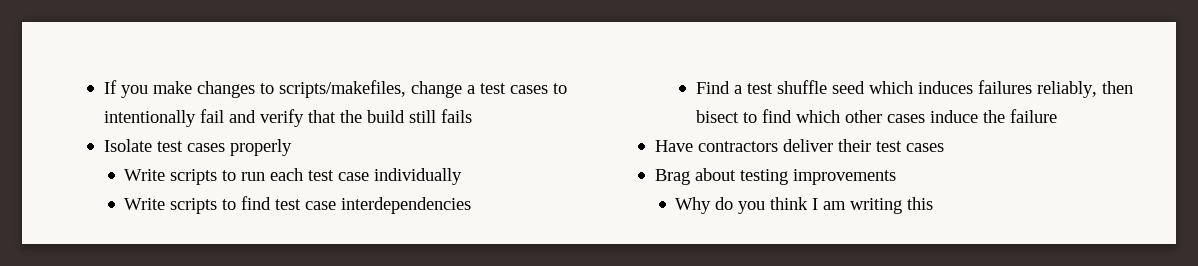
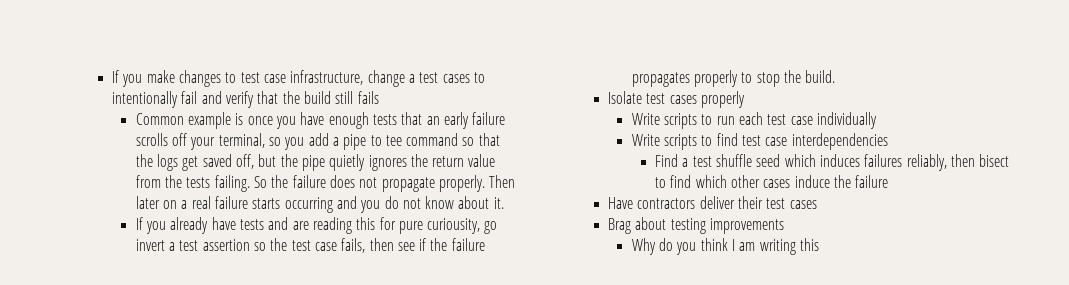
[278,80,406,98] scripts/makefiles, -> [240,70,364,85] test case infrastructure,
(472, 116) none -> [135,112,506,129] [135,133,500,150] [135,154,496,171] [135,175,516,192] [135,196,504,213] [135,217,498,234] [135,238,485,253] [631,70,836,87] // Common example is once you have enough tests that an early failure scrolls off your terminal, so you add a pipe to tee command so that the logs get saved off, but the pipe quietly ignores the return value from the tests failing. So the failure does not propagate properly. Then later on a real failure starts occurring and you do not know about it. // If you already have tests and are reading this for pure curiousity, go invert a test assertion so the test case fails, then see if the failure propagates properly to stop the build.

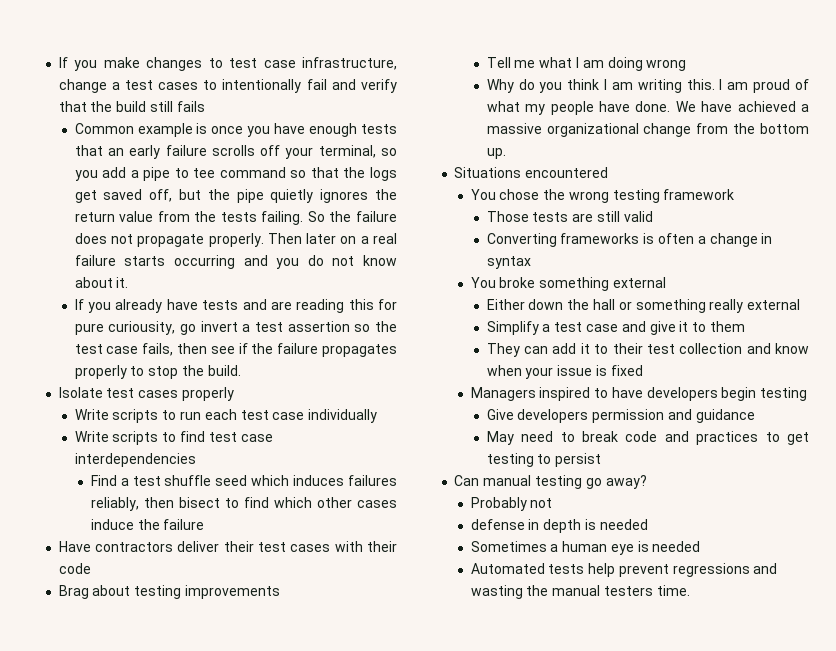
(817, 204) none -> [334,541,397,552] [58,563,91,574] with their code
(785, 226) none -> [486,57,687,71] // Tell me what I am doing wrong
[799,238,819,251] this -> [686,79,810,93] [486,101,809,115] [486,123,809,137] [486,148,506,159] [454,167,609,178] [470,189,735,203] [486,211,653,222] [486,233,773,247] [486,256,531,269] [470,277,666,291] [486,299,801,313] [486,321,745,335] [486,343,809,357] [486,365,643,379] [470,387,808,401] [486,409,755,423] [486,431,809,445] [486,453,602,467] [454,475,647,489] [470,497,553,511] [470,519,648,533] [470,541,701,555] [470,563,778,577] [470,585,690,599] this. I am proud of what my people have done. We have achieved a massive organizational change from the bottom up. // Situations encountered // You chose the wrong testing framework // Those tests are still valid // Converting frameworks is often a change in syntax // You broke something external // Either down the hall or something really external // Simplify a test case and give it to them // They can add it to their test collection and know when your issue is fixed // Managers inspired to have developers begin testing // Give developers permission and guidance // May need to break code and practices to get testing to persist // Can manual testing go away? // Probably not // defense in depth is needed // Sometimes a human eye is needed // Automated tests help prevent regressions and wasting the manual testers time.

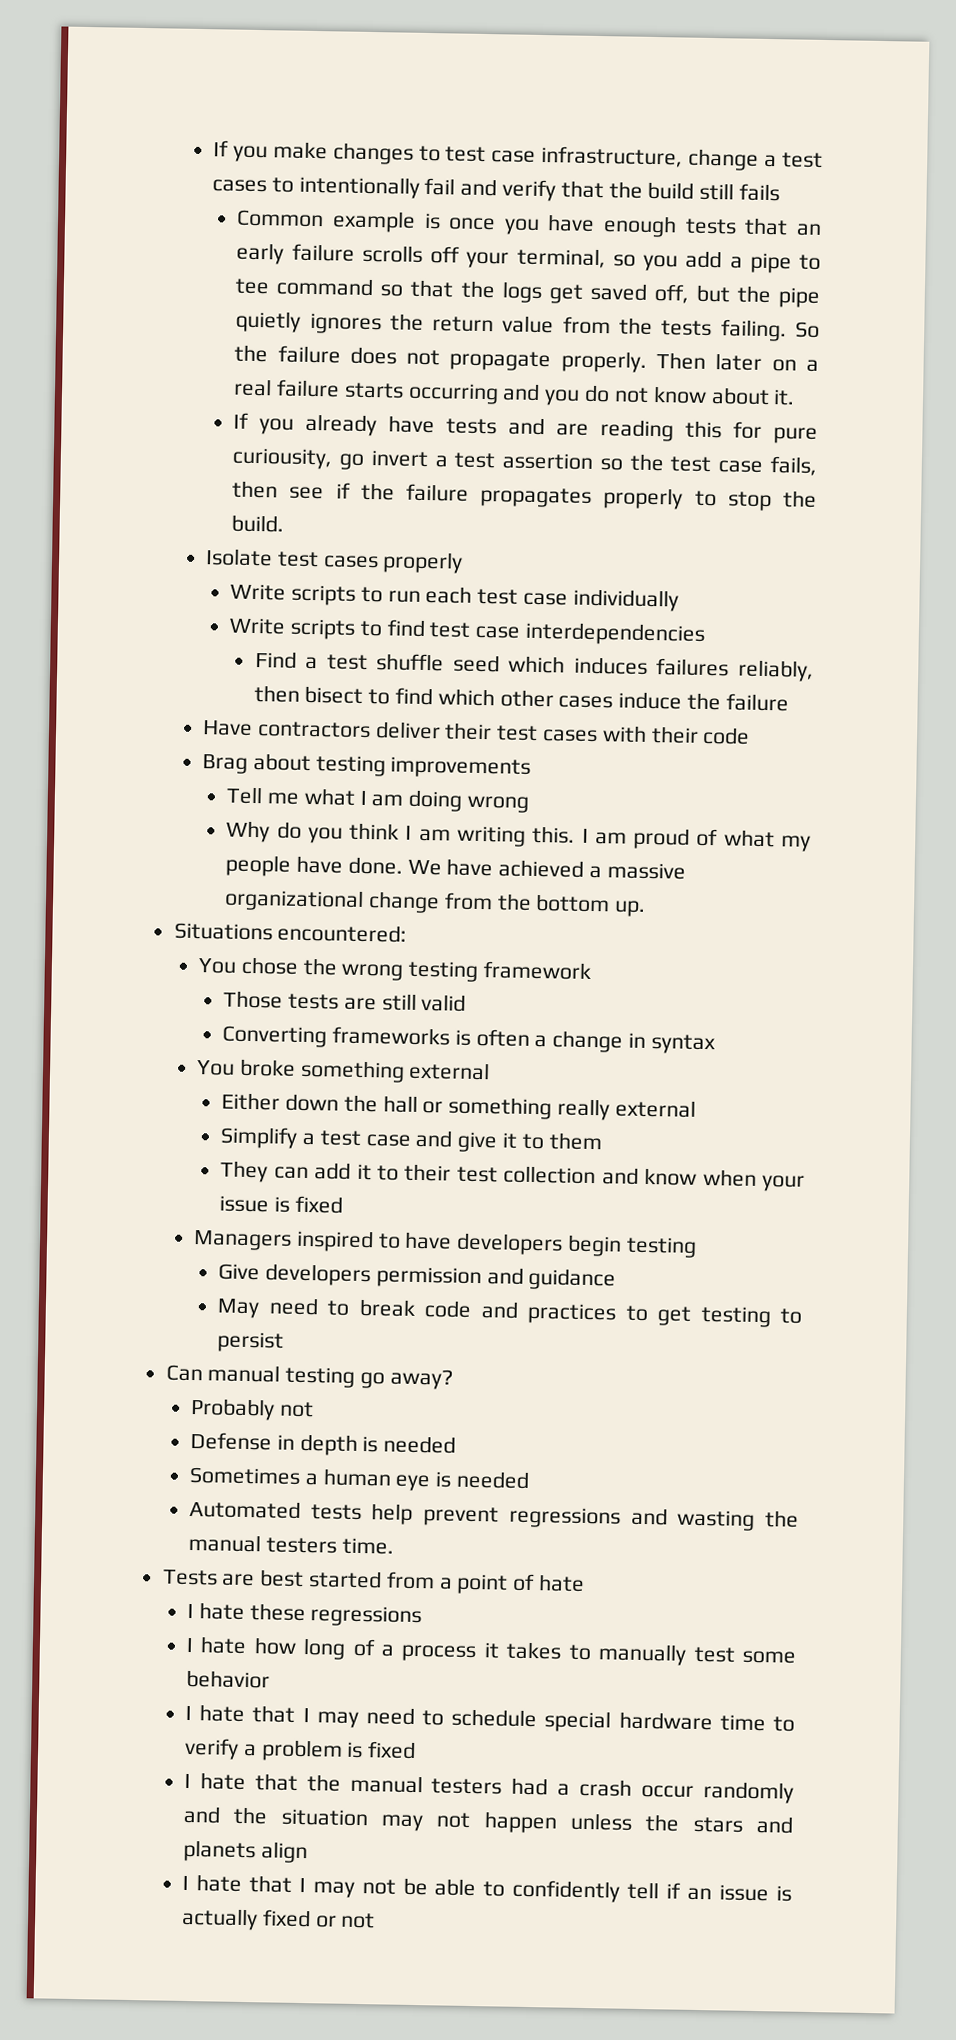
[525,167,609,178] encountered -> [277,923,408,943] encountered:
[470,519,525,530] defense -> [189,1431,272,1451] Defense
(690, 590) none -> [162,1569,586,1595] [186,1602,423,1628] [185,1636,796,1666] [185,1669,270,1689] [184,1704,795,1733] [183,1737,417,1762] [183,1772,794,1804] [182,1805,794,1834] [182,1839,308,1864] [181,1874,793,1903] [180,1907,376,1931] // Tests are best started from a point of hate // I hate these regressions // I hate how long of a process it takes to manually test some behavior // I hate that I may need to schedule special hardware time to verify a problem is fixed // I hate that the manual testers had a crash occur randomly and the situation may not happen unless the stars and planets align // I hate that I may not be able to confidently tell if an issue is actually fixed or not

